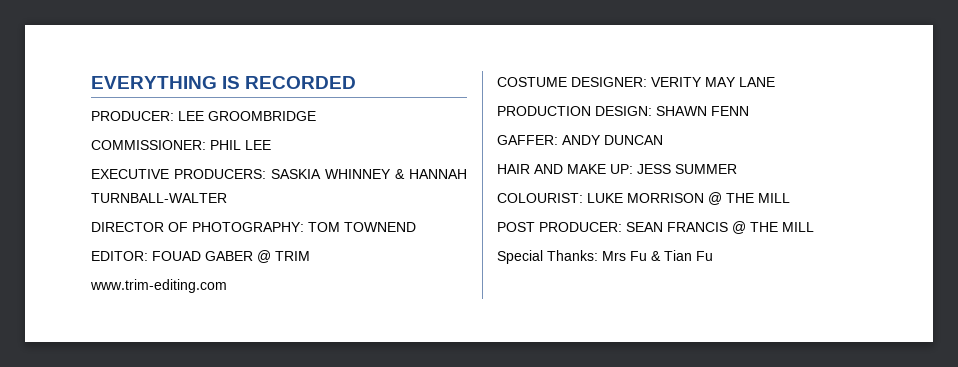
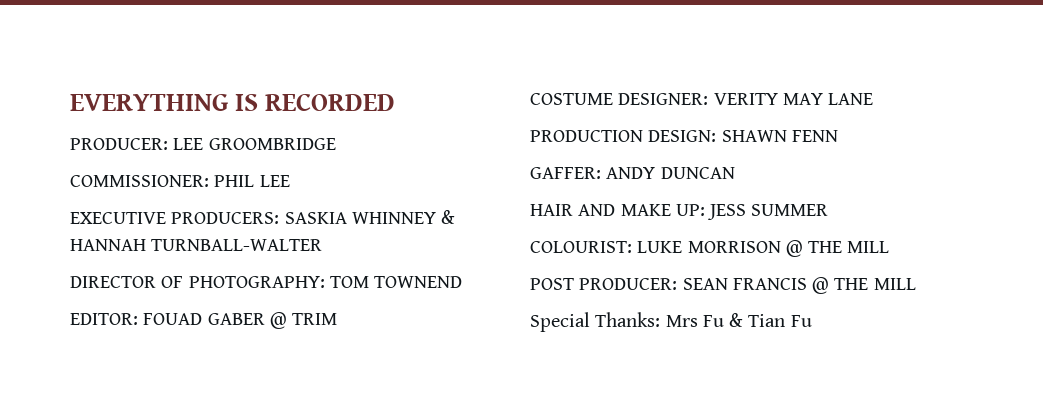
[90,279,227,293] // www.trim-editing.com -> (338, 319) none

